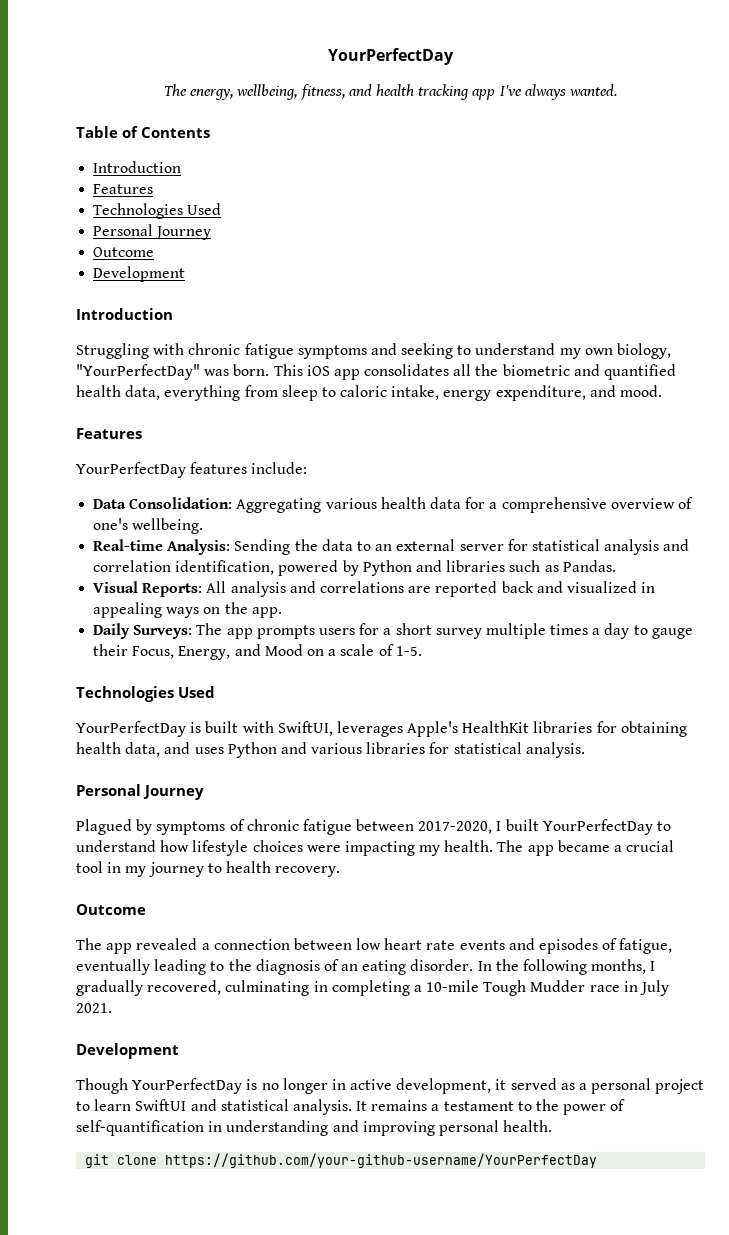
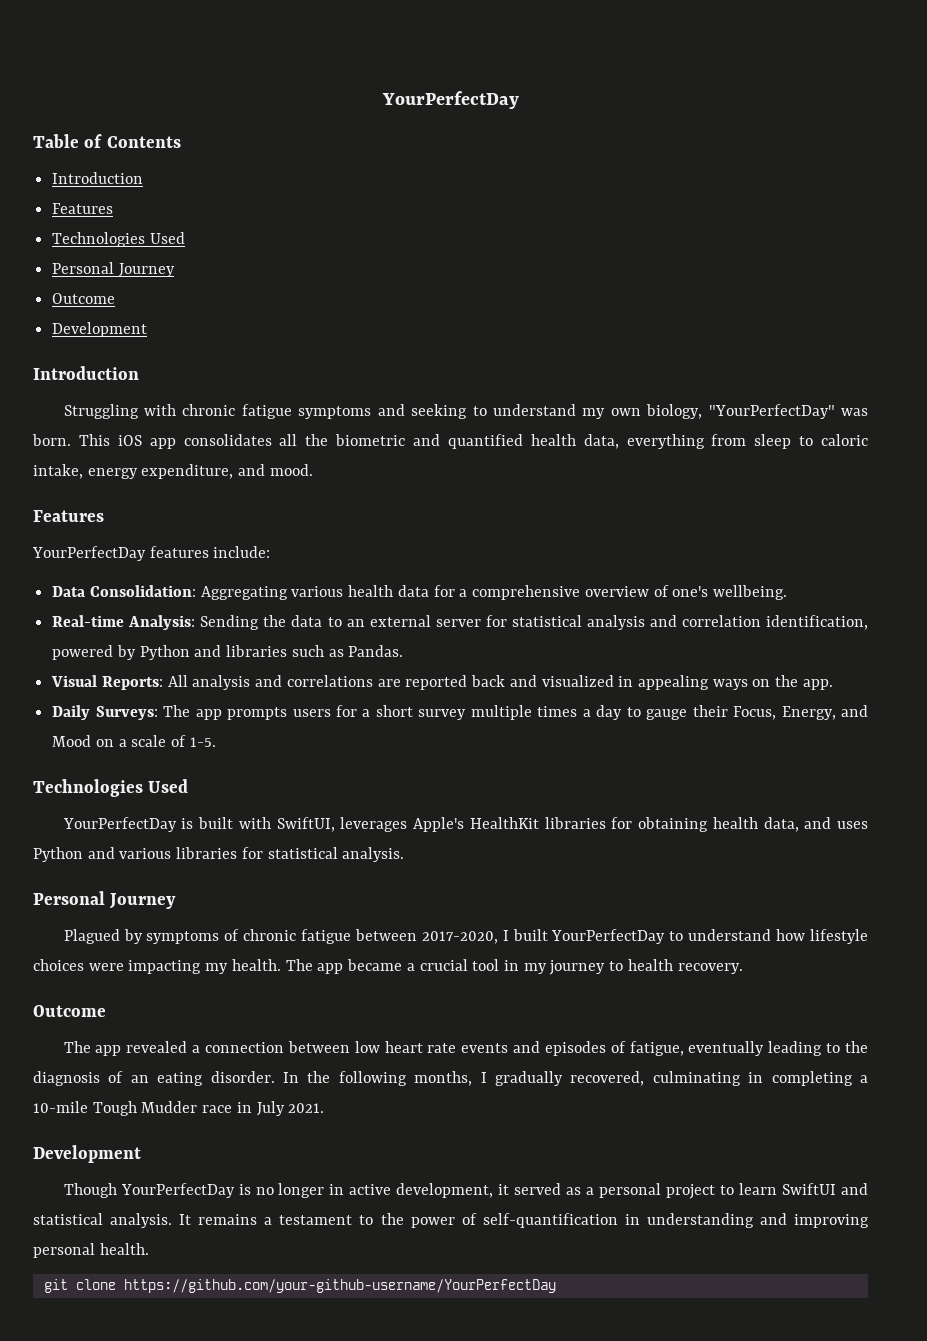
[328,48,454,65] [164,84,617,100] YourPerfectDay // The energy, wellbeing, fitness, and health tracking app I've always wanted. -> [381,91,519,109] YourPerfectDay

